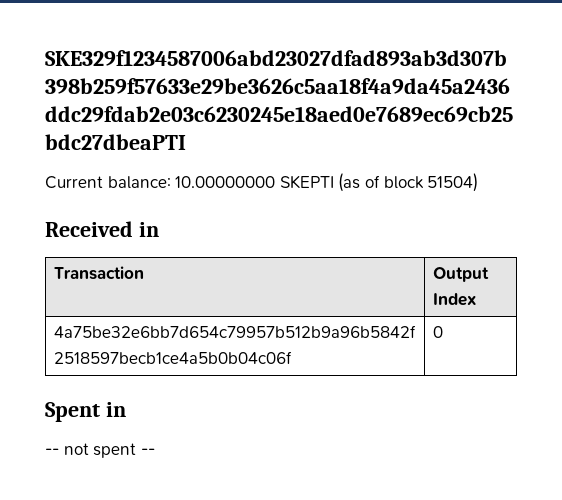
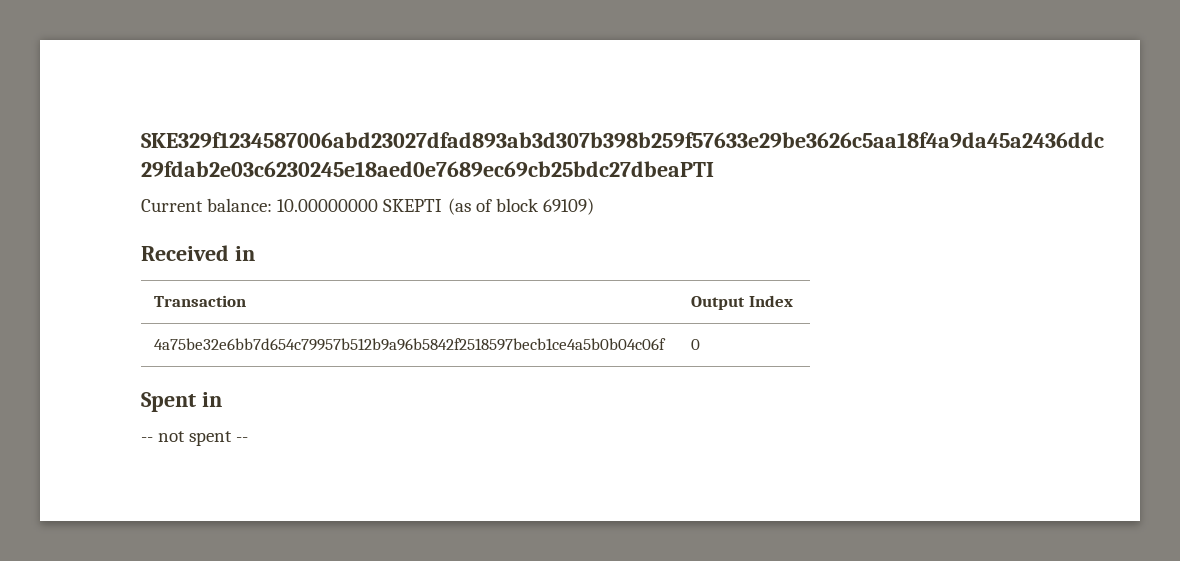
[427,173,479,192] 51504) -> [542,198,594,215] 69109)

